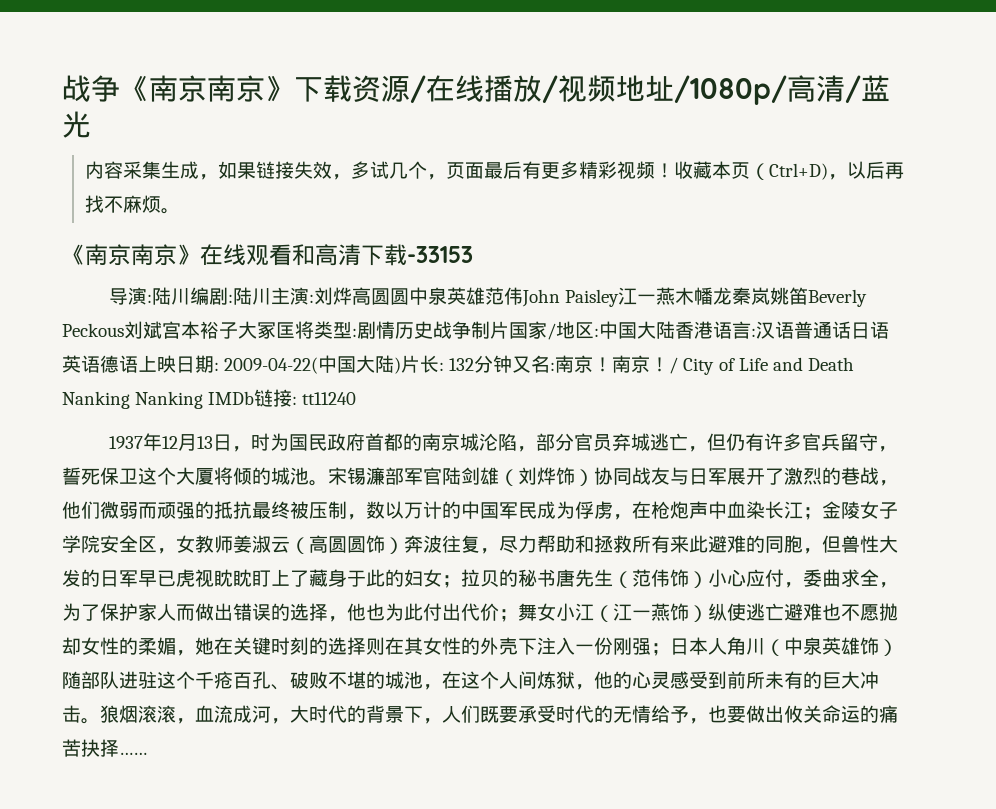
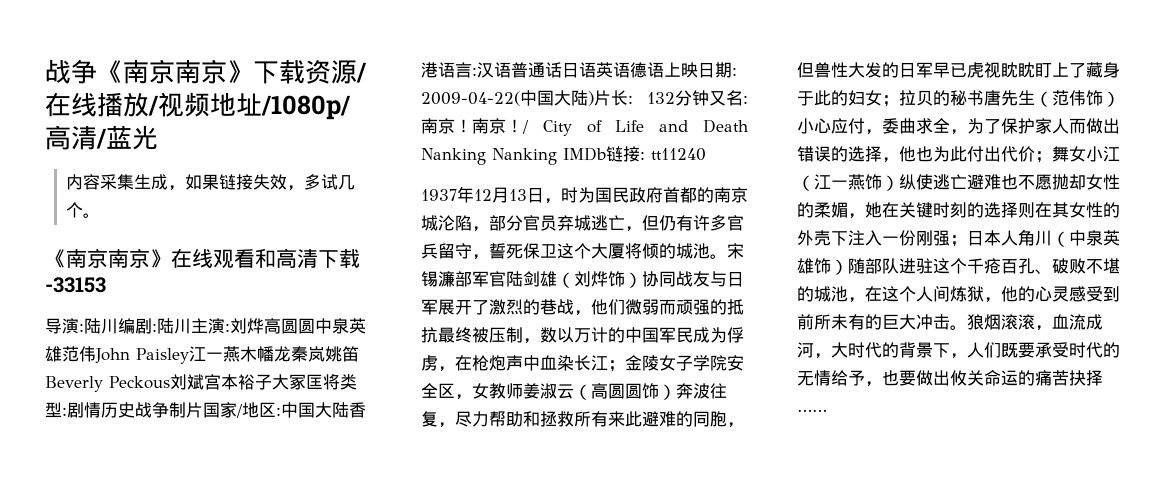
[426,161,904,180] [84,195,161,213] ，页面最后有更多精彩视频！收藏本页（Ctrl+D)，以后再找不麻烦 -> (84, 210) none

